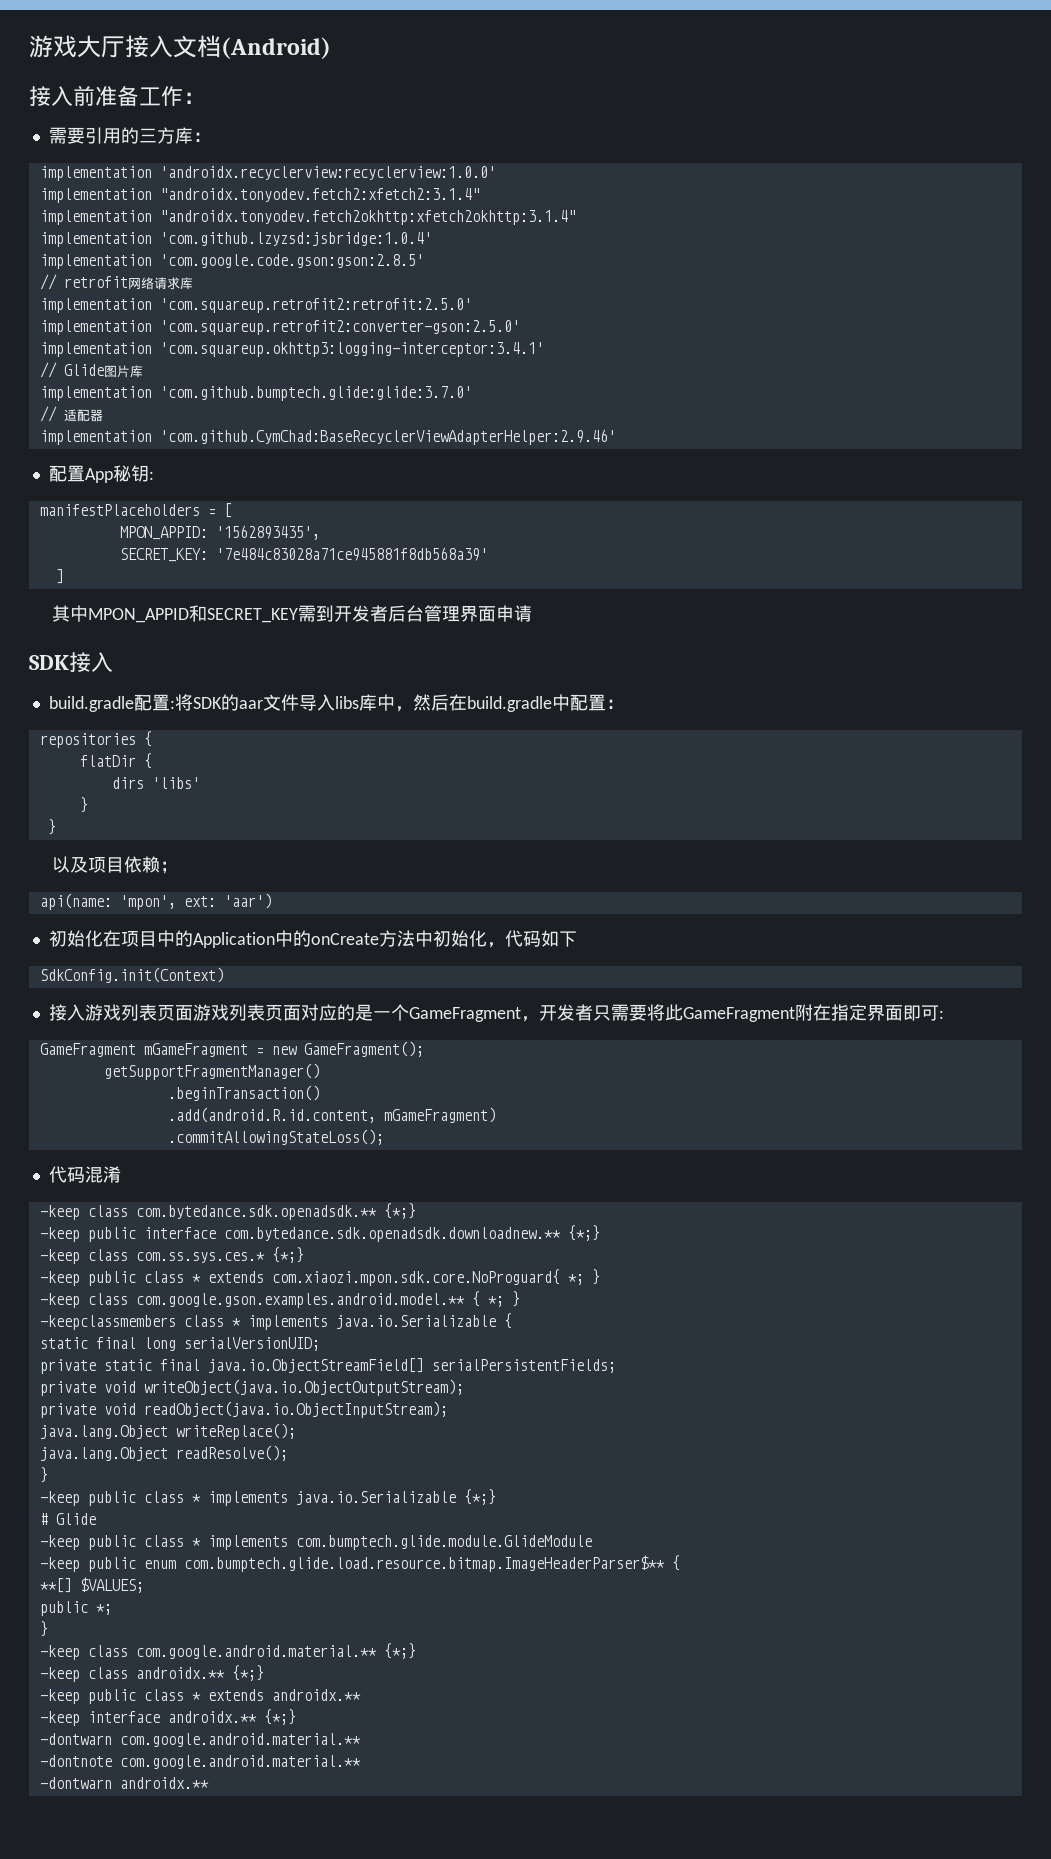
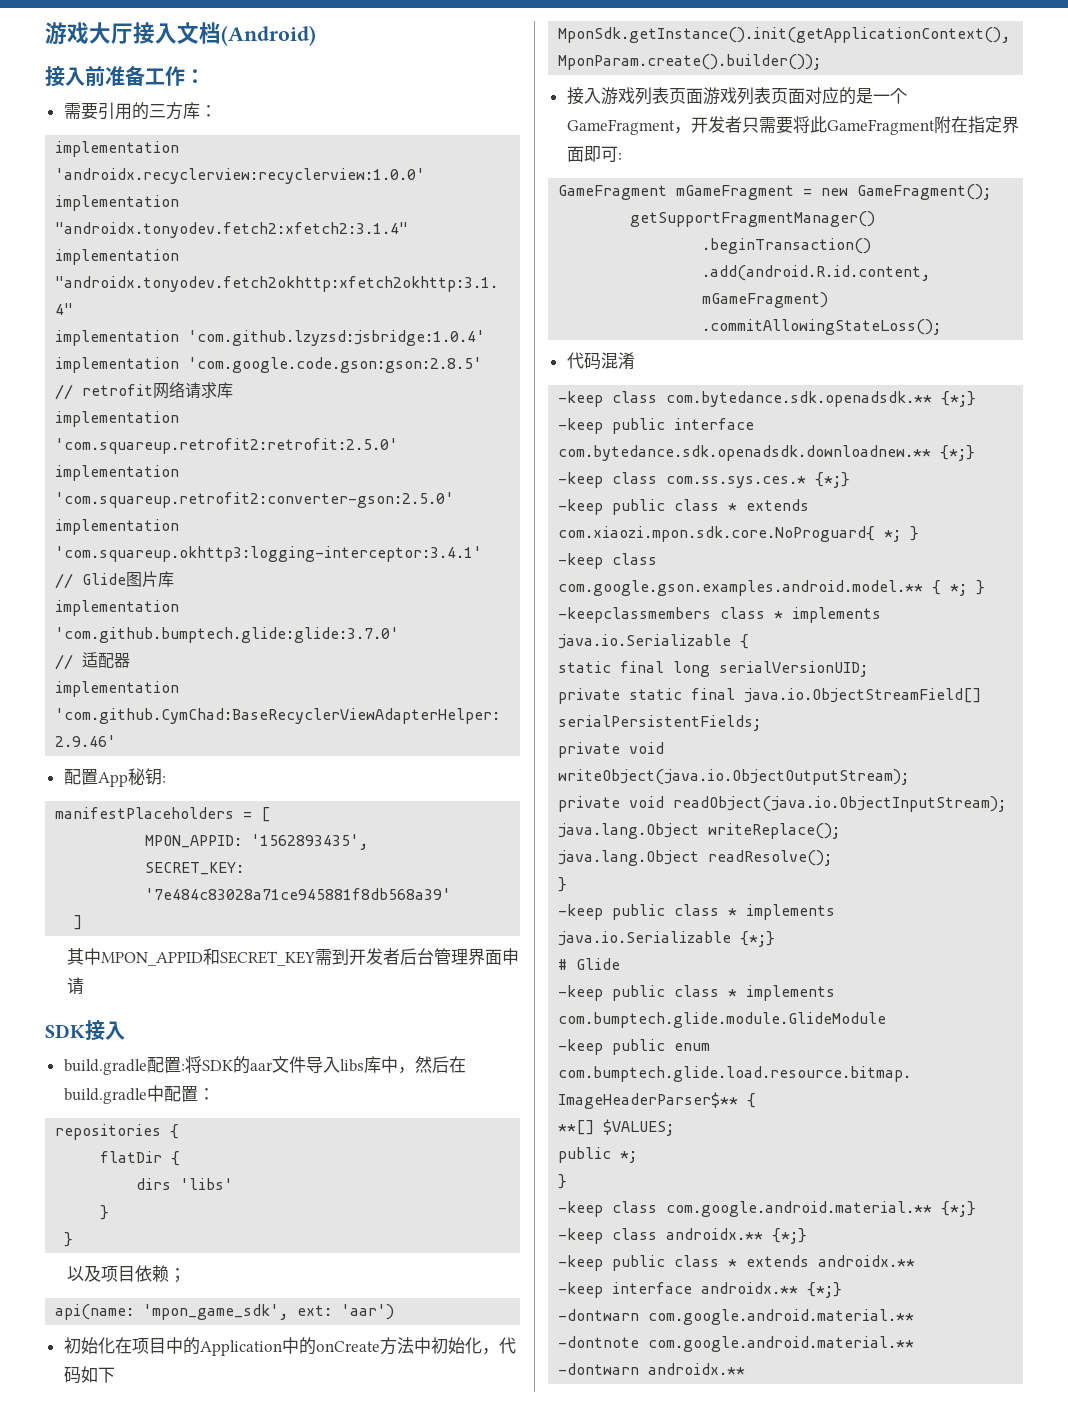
[119,895,176,910] 'mpon', -> [143,1304,289,1320] 'mpon_game_sdk',
[39,967,224,983] SdkConfig.init(Context) -> [558,27,1011,43] [558,54,822,70] MponSdk.getInstance().init(getApplicationContext(), MponParam.create().builder());

